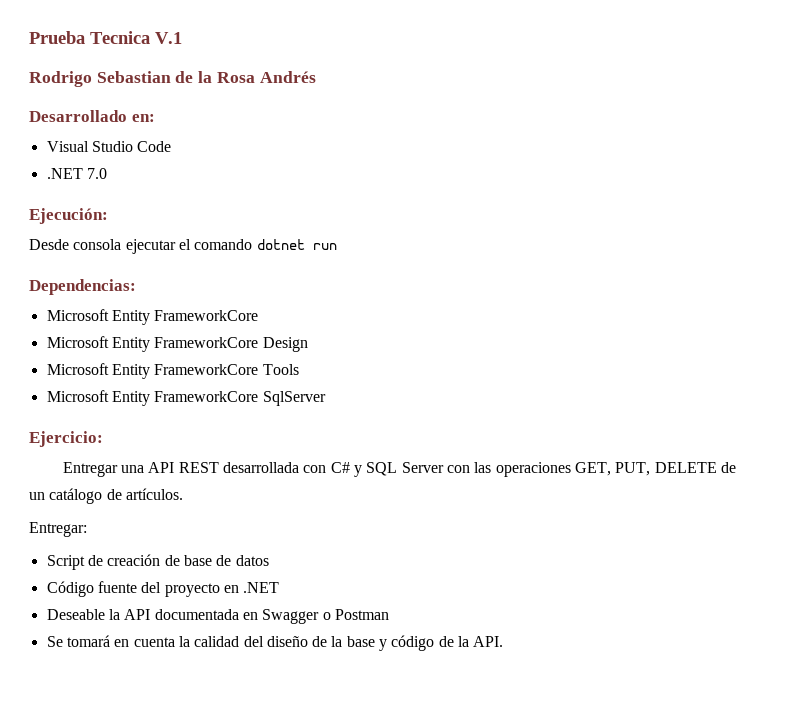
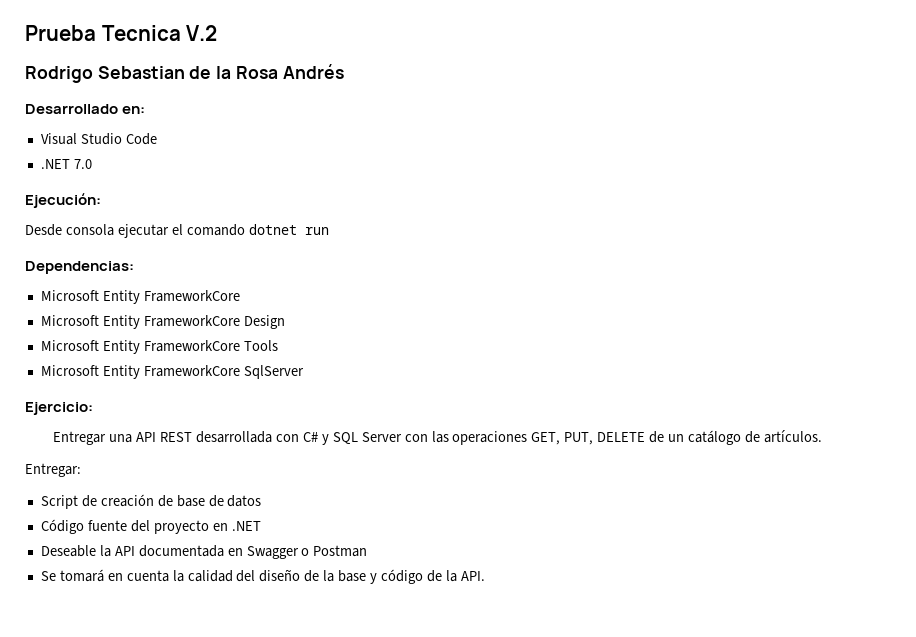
[155,32,182,44] V.1 -> [186,25,218,41] V.2

